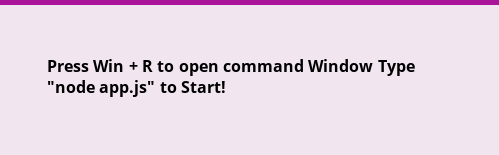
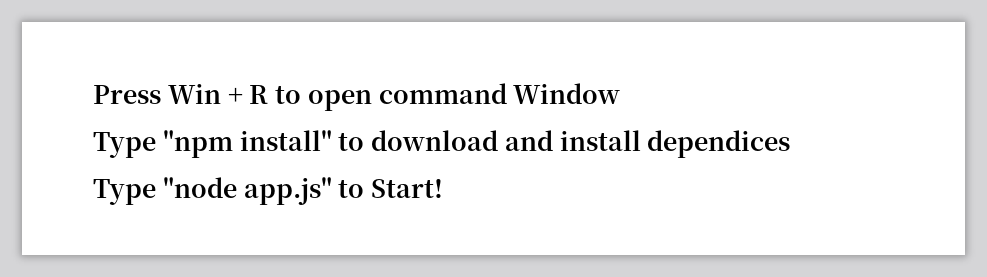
(374, 65) none -> [93,130,791,158] // Type "npm install" to download and install dependices //

